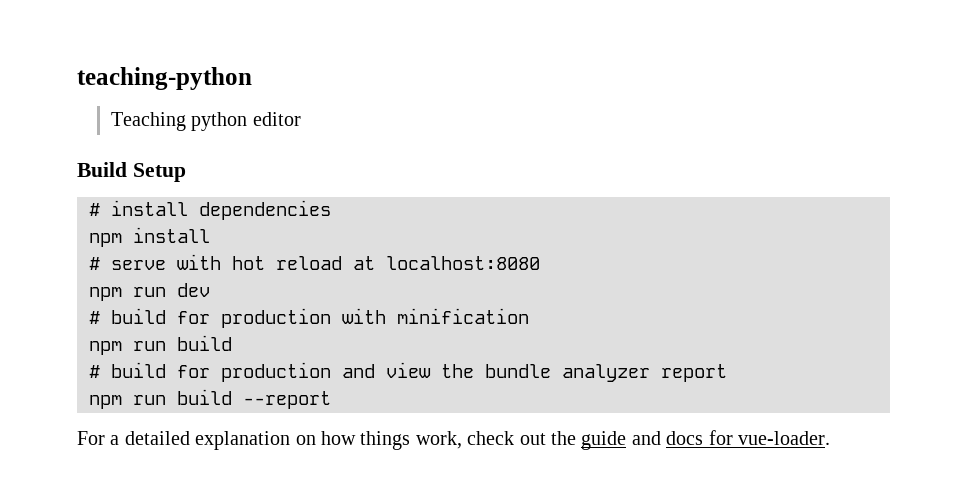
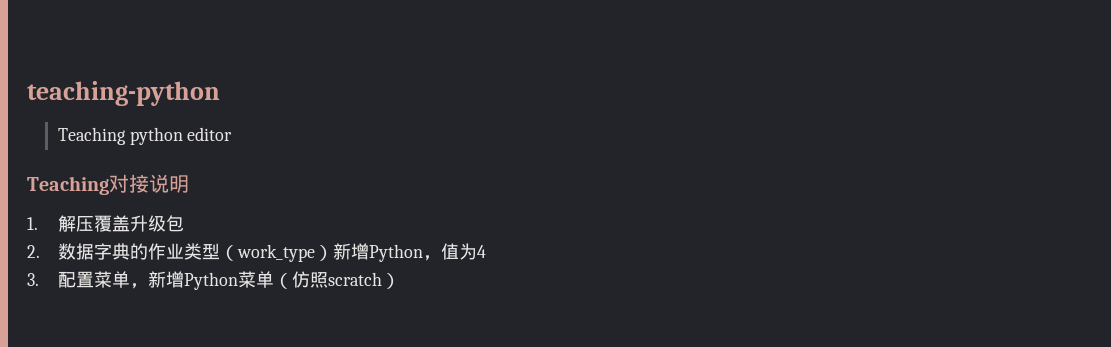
[77,162,186,182] [89,200,331,220] [89,227,210,247] [89,254,540,270] [89,283,210,301] [89,308,529,328] [89,335,232,355] [89,362,727,382] [89,389,331,409] [77,430,830,450] Build Setup // # install dependencies // npm install // # serve with hot reload at localhost:8080 // npm run dev // # build for production with minification // npm run build // # build for production and view the bundle analyzer report // npm run build --report // For a detailed explanation on how things work, check out the guide and docs for vue-loader. -> [27,174,189,195] [27,215,184,232] [27,243,486,262] [27,271,400,290] Teaching对接说明 // 1.解压覆盖升级包 // 2.数据字典的作业类型（work_type）新增Python，值为4 // 3.配置菜单，新增Python菜单（仿照scratch）

